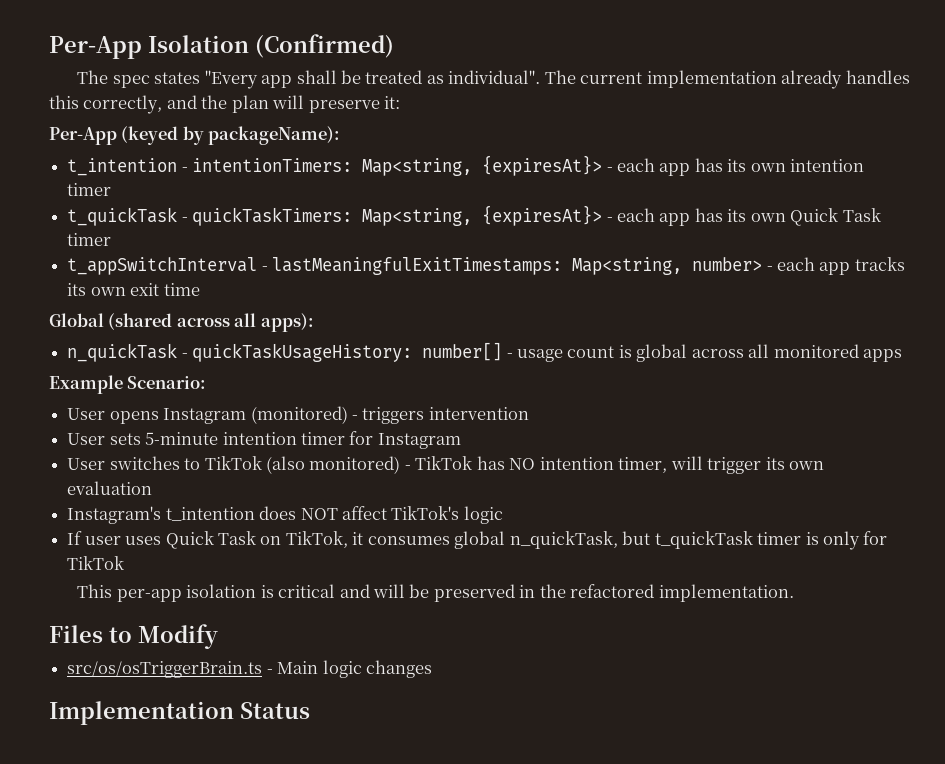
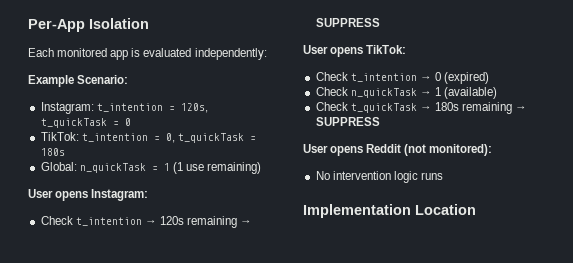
[255,34,394,58] [77,70,910,89] [49,95,401,114] [49,126,341,145] [67,155,865,176] [67,183,112,196] [67,205,881,226] [67,233,112,246] [67,257,905,275] [67,283,200,296] [49,313,314,332] [67,342,903,362] [49,375,207,394] [67,406,529,424] [67,431,461,449] [67,456,824,474] [67,481,153,495] [67,506,503,524] [67,531,888,550] [67,556,125,570] [77,584,794,602] [49,624,218,649] [67,660,432,678] (Confirmed) // The spec states "Every app shall be treated as individual". The current implementation already handles this correctly, and the plan will preserve it: // Per-App (keyed by packageName): // t_intention - intentionTimers: Map<string, {expiresAt}> - each app has its own intention timer // t_quickTask - quickTaskTimers: Map<string, {expiresAt}> - each app has its own Quick Task timer // t_appSwitchInterval - lastMeaningfulExitTimestamps: Map<string, number> - each app tracks its own exit time // Global (shared across all apps): // n_quickTask - quickTaskUsageHistory: number[] - usage count is global across all monitored apps // Example Scenario: // User opens Instagram (monitored) - triggers intervention // User sets 5-minute intention timer for Instagram // User switches to TikTok (also monitored) - TikTok has NO intention timer, will trigger its own evaluation // Instagram's t_intention does NOT affect TikTok's logic // If user uses Quick Task on TikTok, it consumes global n_quickTask, but t_quickTask timer is only for TikTok // This per-app isolation is critical and will be preserved in the refactored implementation. // Files to Modify // src/os/osTriggerBrain.ts - Main logic changes -> [28,48,267,60] [28,75,129,87] [40,102,208,114] [40,118,131,128] [40,132,256,143] [40,148,65,156] [40,162,262,174] [28,189,149,201] [40,216,253,228] [315,18,380,27] [303,45,407,57] [315,72,490,84] [315,87,498,99] [315,102,528,114] [315,117,380,126] [303,144,493,156] [315,171,443,183] // Each monitored app is evaluated independently: // Example Scenario: // Instagram: t_intention = 120s, t_quickTask = 0 // TikTok: t_intention = 0, t_quickTask = 180s // Global: n_quickTask = 1 (1 use remaining) // User opens Instagram: // Check t_intention → 120s remaining → SUPPRESS // User opens TikTok: // Check t_intention → 0 (expired) // Check n_quickTask → 1 (available) // Check t_quickTask → 180s remaining → SUPPRESS // User opens Reddit (not monitored): // No intervention logic runs
[240,702,310,719] Status -> [415,204,476,215] Location

